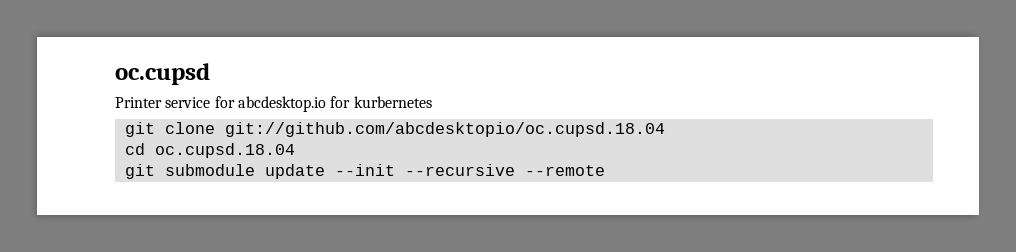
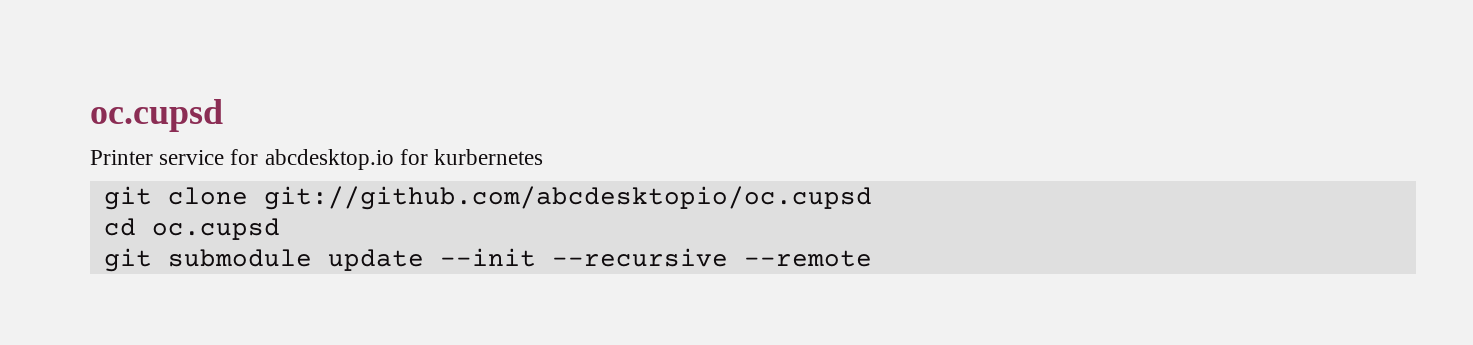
[224,122,665,137] git://github.com/abcdesktopio/oc.cupsd.18.04 -> [263,186,872,210] git://github.com/abcdesktopio/oc.cupsd
[154,143,295,158] oc.cupsd.18.04 -> [151,218,280,240] oc.cupsd

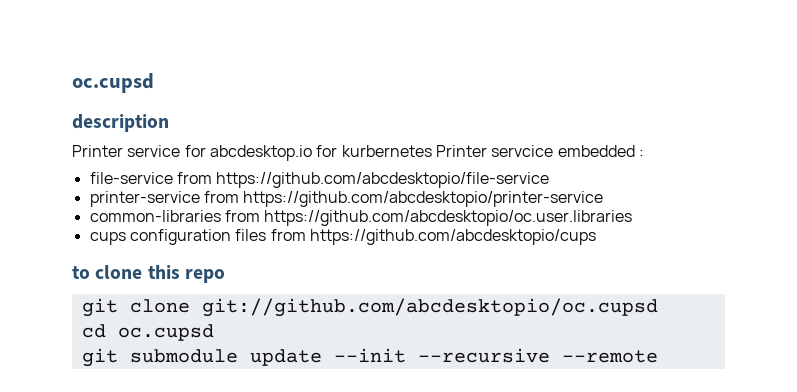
[90,99,223,132] oc.cupsd -> [72,73,154,93] [72,114,169,132] oc.cupsd // description
(544, 157) none -> [435,145,644,157] [89,172,550,188] [89,191,604,207] [89,210,633,226] [89,229,596,245] [72,265,225,283] Printer servcice embedded : // file-service from https://github.com/abcdesktopio/file-service // printer-service from https://github.com/abcdesktopio/printer-service // common-libraries from https://github.com/abcdesktopio/oc.user.libraries // cups configuration files from https://github.com/abcdesktopio/cups // to clone this repo

